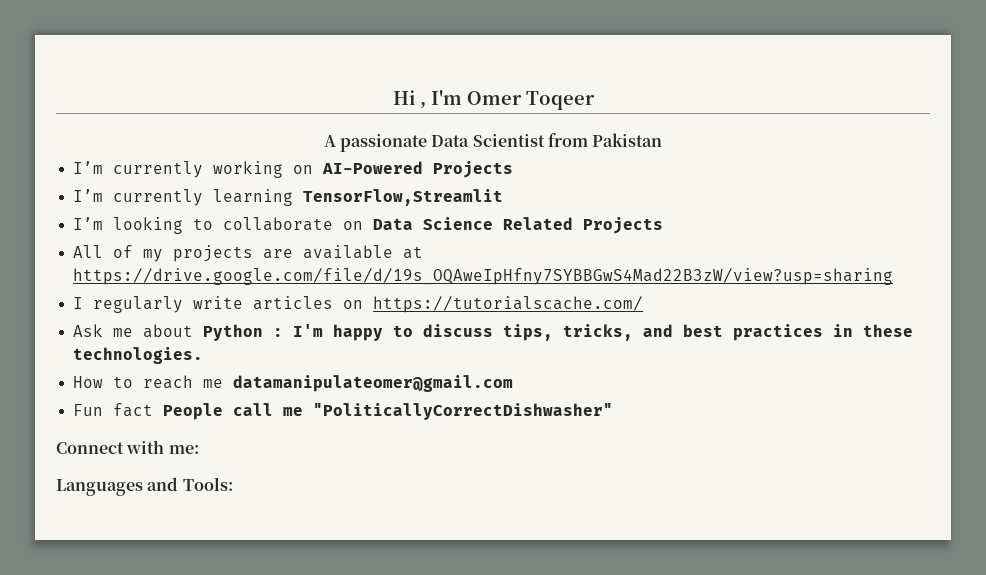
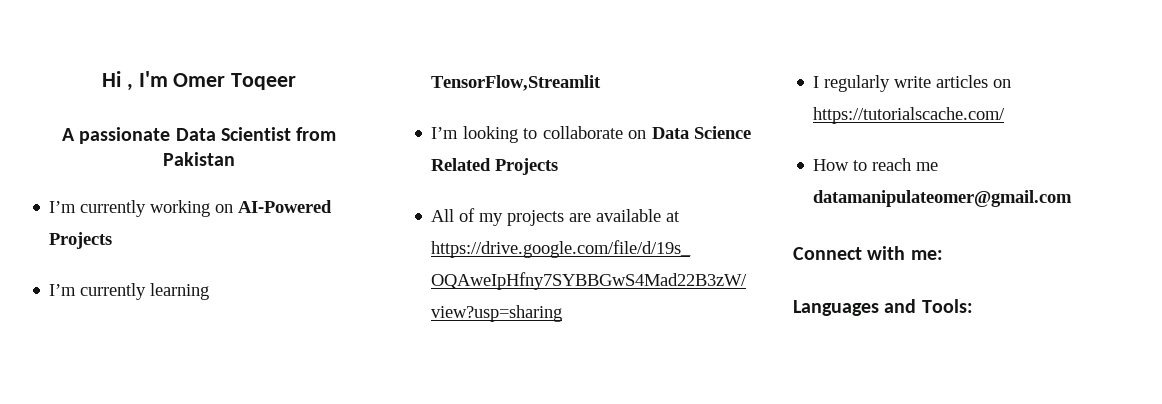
[73,324,914,341] [73,347,204,364] // Ask me about Python : I'm happy to discuss tips, tricks, and best practices in these technologies. -> (1006, 115) none
[73,403,614,420] // Fun fact People call me "PoliticallyCorrectDishwasher" -> (1073, 198) none

